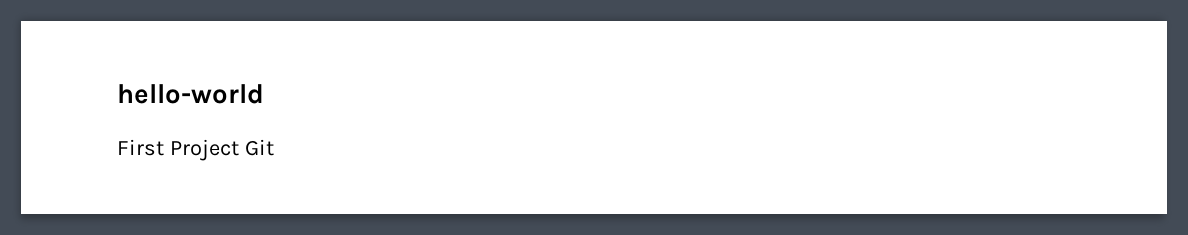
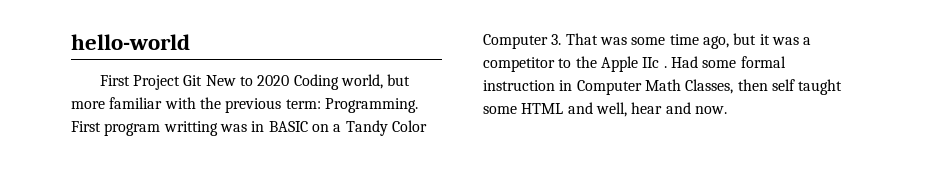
(274, 147) none -> [205,74,411,90] [71,97,418,113] [71,120,427,136] [483,33,812,49] [483,56,786,72] [483,79,843,95] [483,102,727,117] New to 2020 Coding world, but more familiar with the previous term: Programming. First program writting was in BASIC on a Tandy Color Computer 3. That was some time ago, but it was a competitor to the Apple IIc . Had some formal instruction in Computer Math Classes, then self taught some HTML and well, hear and now.

